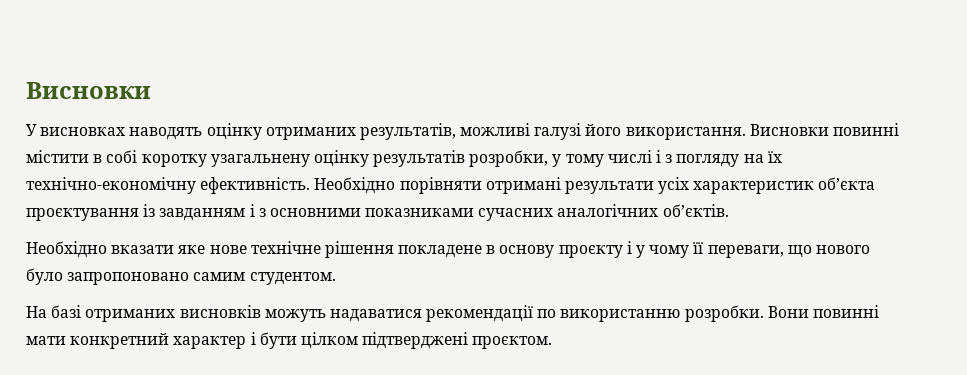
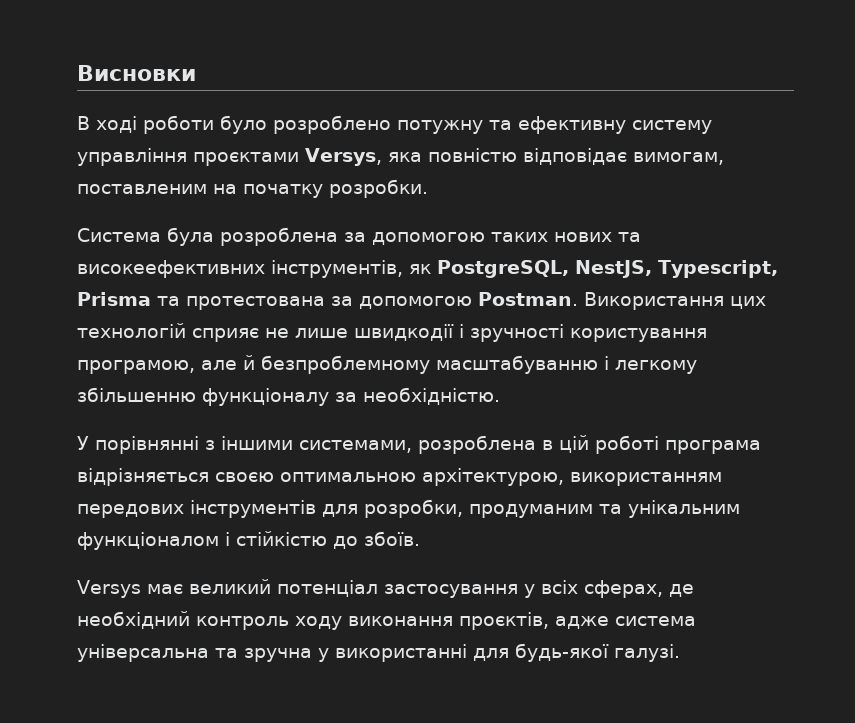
[26,123,900,140] [26,150,782,167] [26,177,876,194] [26,204,729,221] [26,241,870,258] [26,268,336,285] [26,305,880,322] [26,332,553,349] У висновках наводять оцінку отриманих результатів, можливі галузі його використання. Висновки повинні містити в собі коротку узагальнену оцінку результатів розробки, у тому числі і з погляду на їх технічно-економічну ефективність. Необхідно порівняти отримані результати усіх характеристик об’єкта проєктування із завданням і з основними показниками сучасних аналогічних об’єктів. // Необхідно вказати яке нове технічне рішення покладене в основу проєкту і у чому її переваги, що нового було запропоновано самим студентом. // На базі отриманих висновків можуть надаватися рекомендації по використанню розробки. Вони повинні мати конкретний характер і бути цілком підтверджені проєктом. -> [77,115,712,134] [77,148,724,166] [77,179,428,198] [77,227,641,246] [77,260,778,278] [77,292,766,310] [77,323,707,342] [77,355,697,374] [77,387,500,406] [77,435,761,454] [77,468,722,486] [77,499,740,518] [77,531,420,550] [77,579,694,598] [77,611,696,630] [77,643,680,662] В ході роботи було розроблено потужну та ефективну систему управління проєктами Versys, яка повністю відповідає вимогам, поставленим на початку розробки. // Система була розроблена за допомогою таких нових та високеефективних інструментів, як PostgreSQL, NestJS, Typescript, Prisma та протестована за допомогою Postman. Використання цих технологій сприяє не лише швидкодії і зручності користування програмою, але й безпроблемному масштабуванню і легкому збільшенню функціоналу за необхідністю. // У порівнянні з іншими системами, розроблена в цій роботі програма відрізняється своєю оптимальною архітектурою, використанням передових інструментів для розробки, продуманим та унікальним функціоналом і стійкістю до збоїв. // Versys має великий потенціал застосування у всіх сферах, де необхідний контроль ходу виконання проєктів, адже система універсальна та зручна у використанні для будь-якої галузі.

